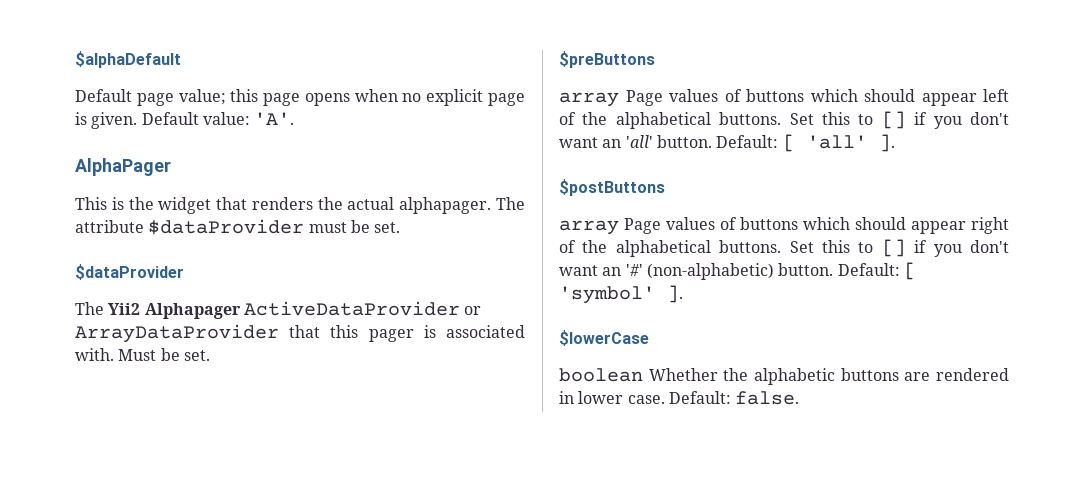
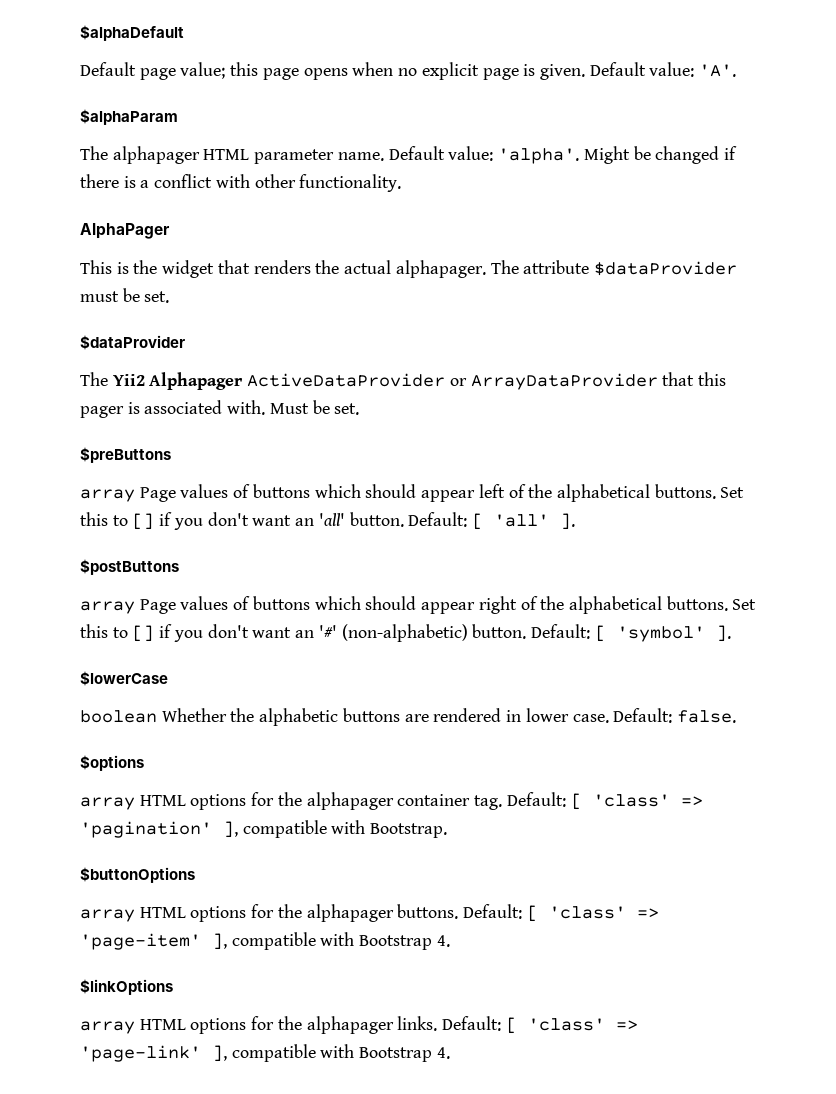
(295, 118) none -> [80,109,178,125] [80,146,737,164] [80,174,402,192] // $alphaParam // The alphapager HTML parameter name. Default value: 'alpha'. Might be changed if there is a conflict with other functionality.
(800, 398) none -> [80,755,144,771] [80,792,703,810] [80,820,448,838] [80,867,195,883] [80,904,659,922] [80,932,450,950] [80,979,173,995] [80,1016,638,1034] [80,1044,450,1062] // $options // array HTML options for the alphapager container tag. Default: [ 'class' => 'pagination' ], compatible with Bootstrap. // $buttonOptions // array HTML options for the alphapager buttons. Default: [ 'class' => 'page-item' ], compatible with Bootstrap 4. // $linkOptions // array HTML options for the alphapager links. Default: [ 'class' => 'page-link' ], compatible with Bootstrap 4.

